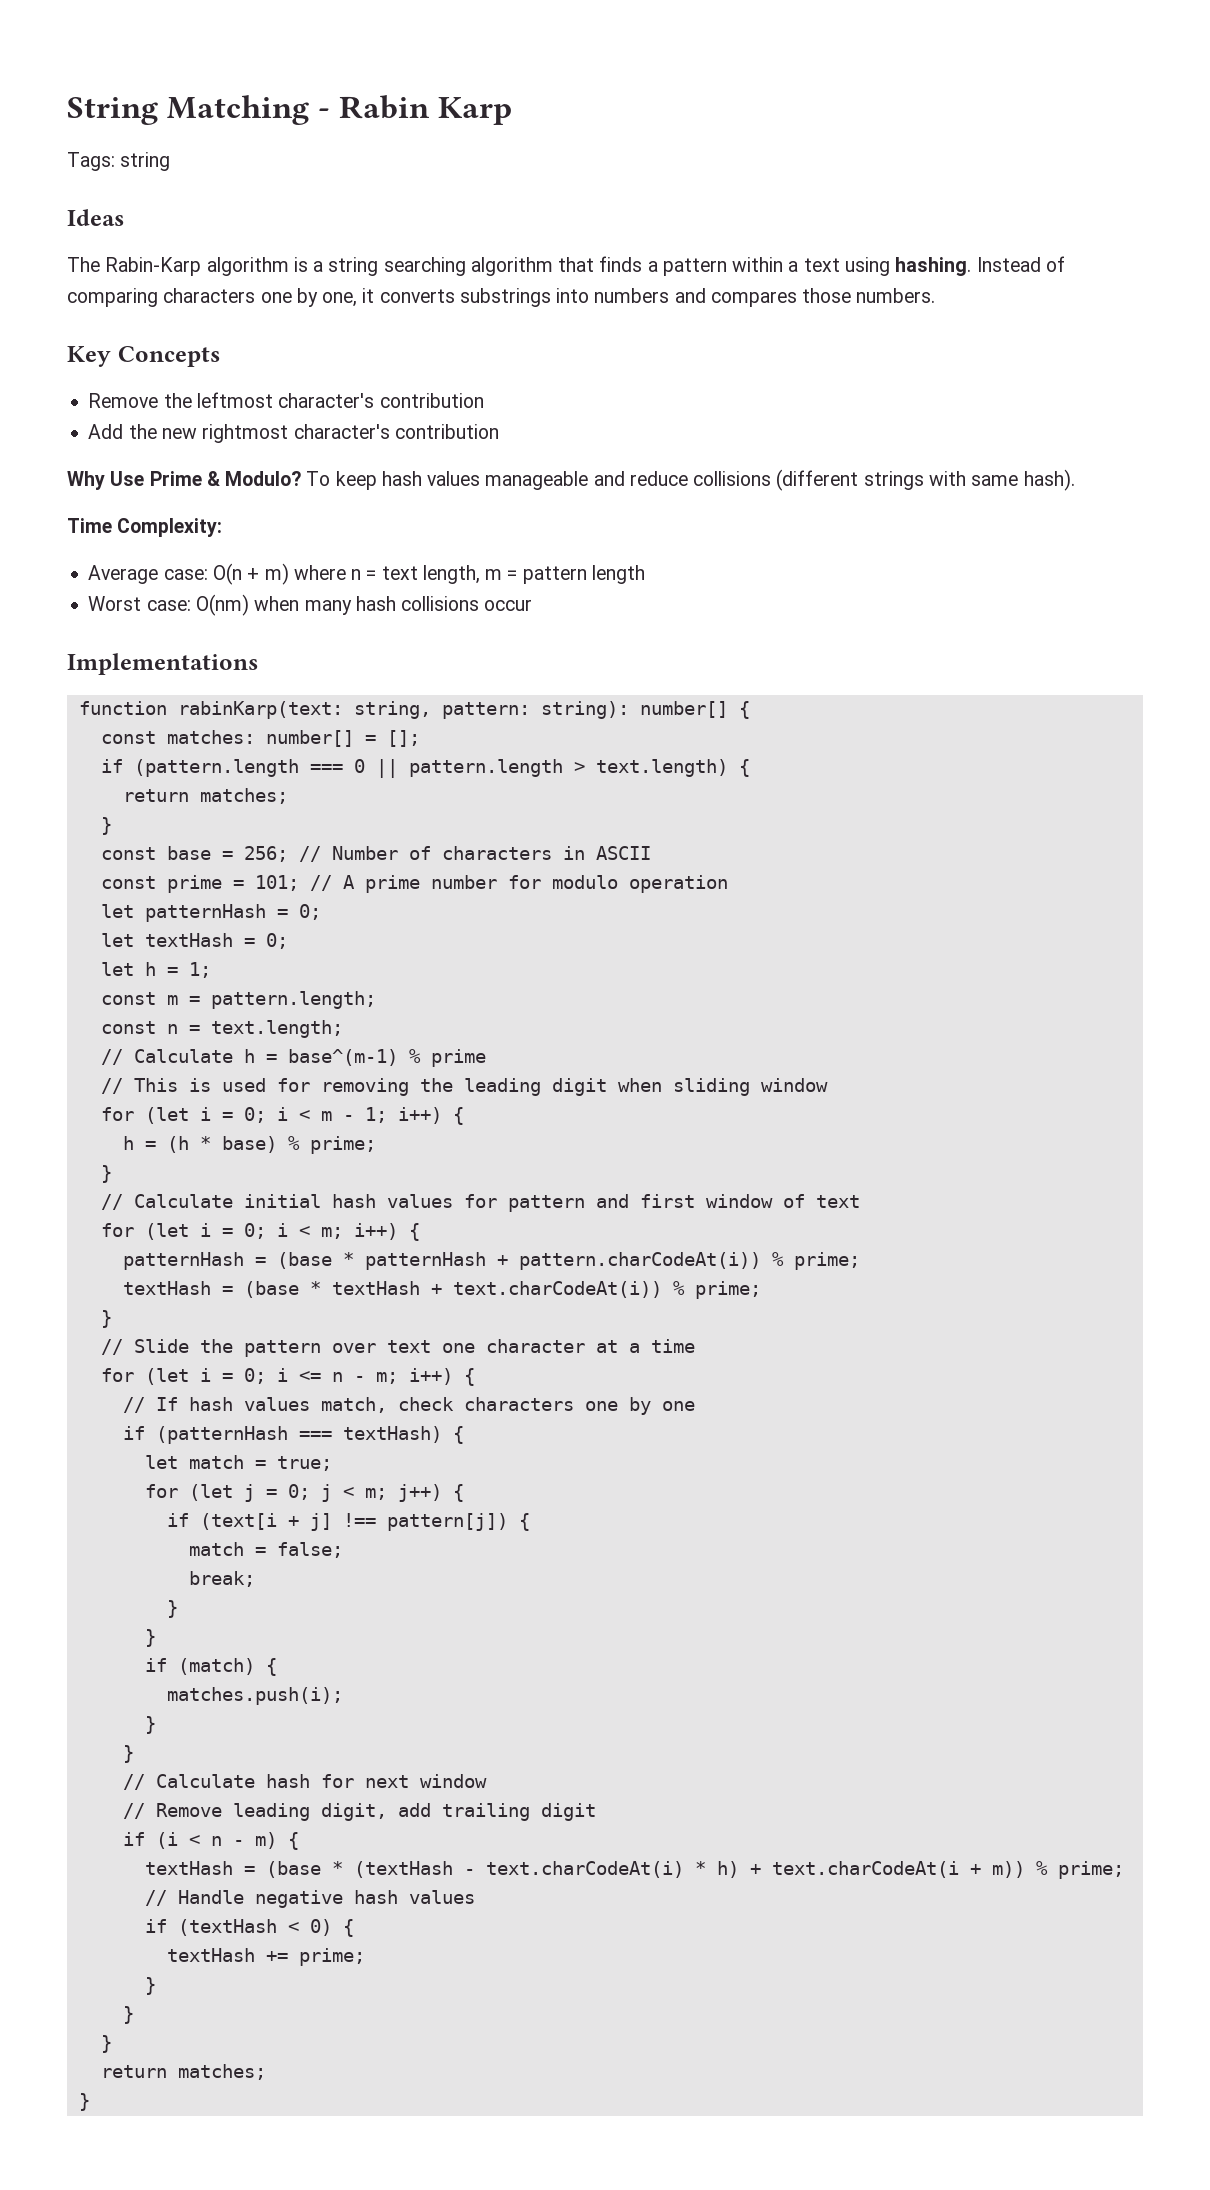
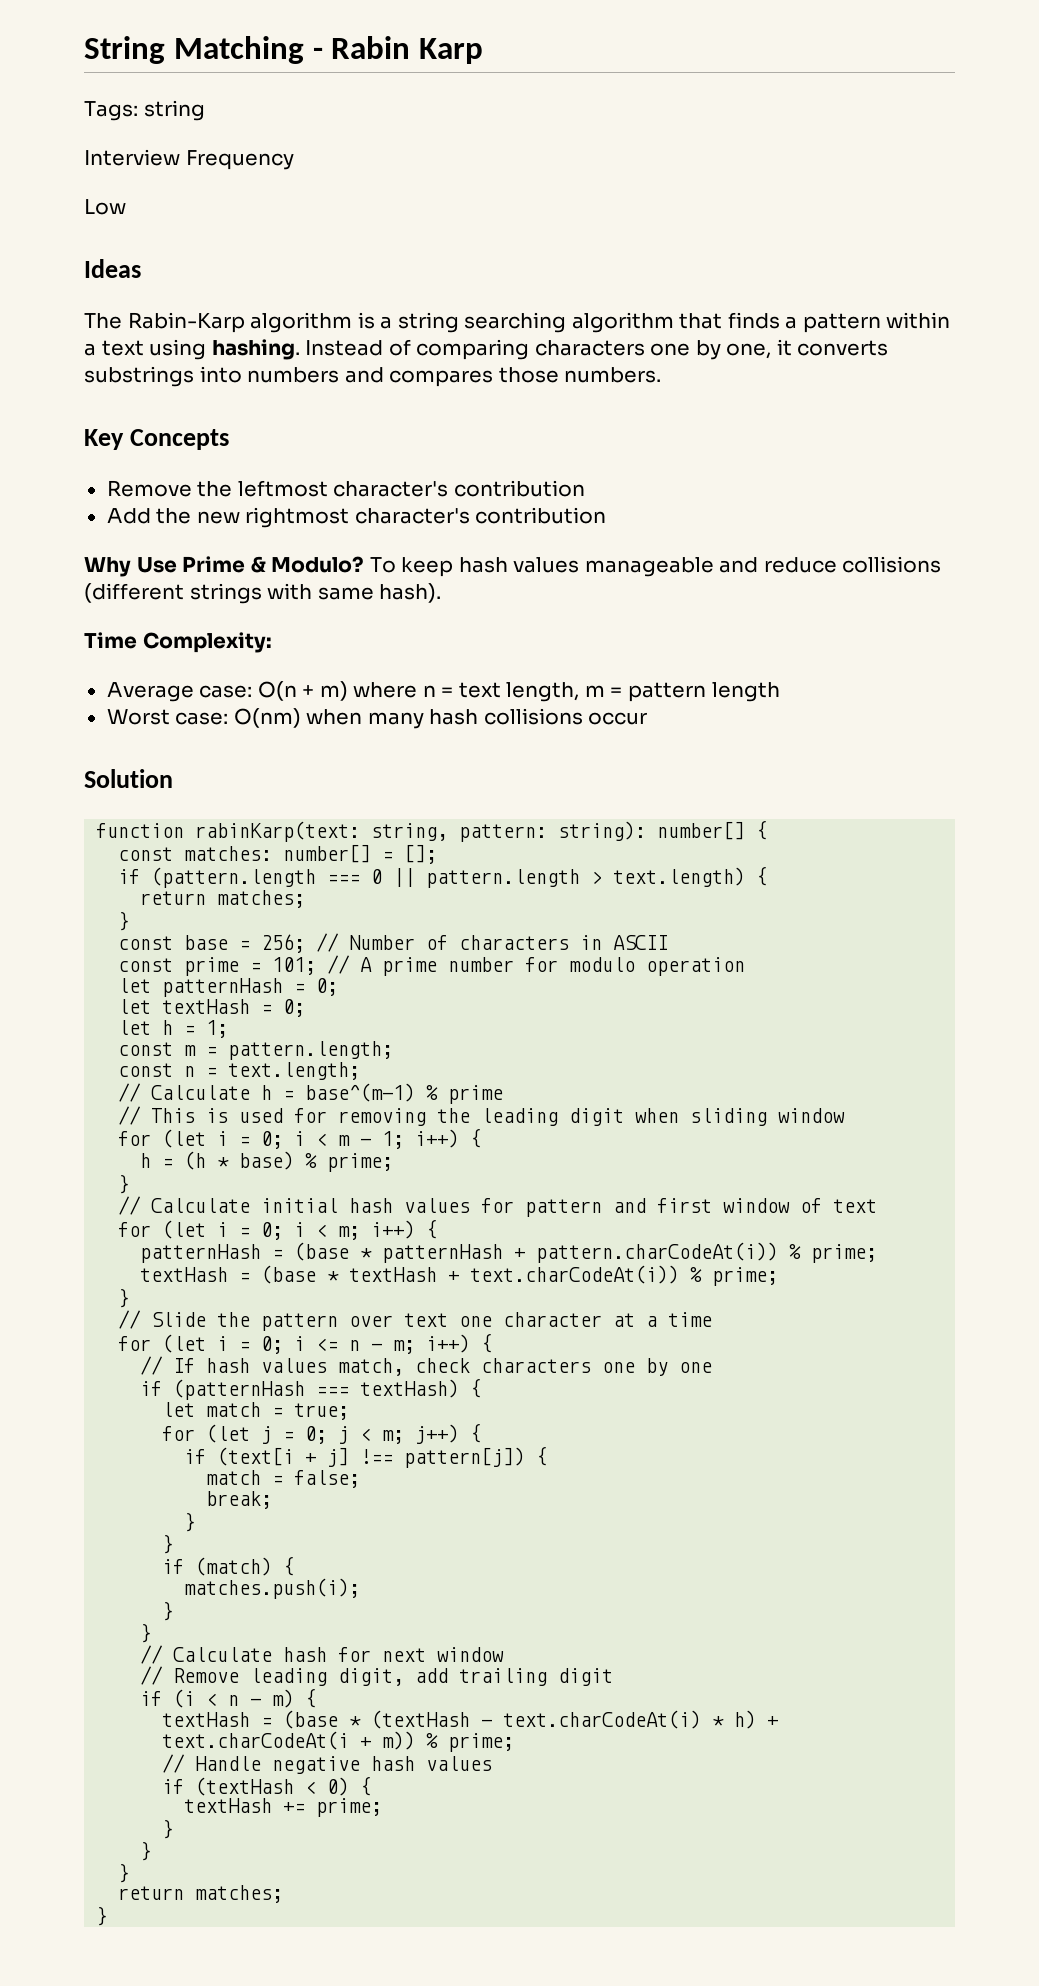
(171, 161) none -> [84,149,294,170] [84,199,126,215] // Interview Frequency // Low
[67,653,258,675] Implementations -> [84,769,173,788] Solution

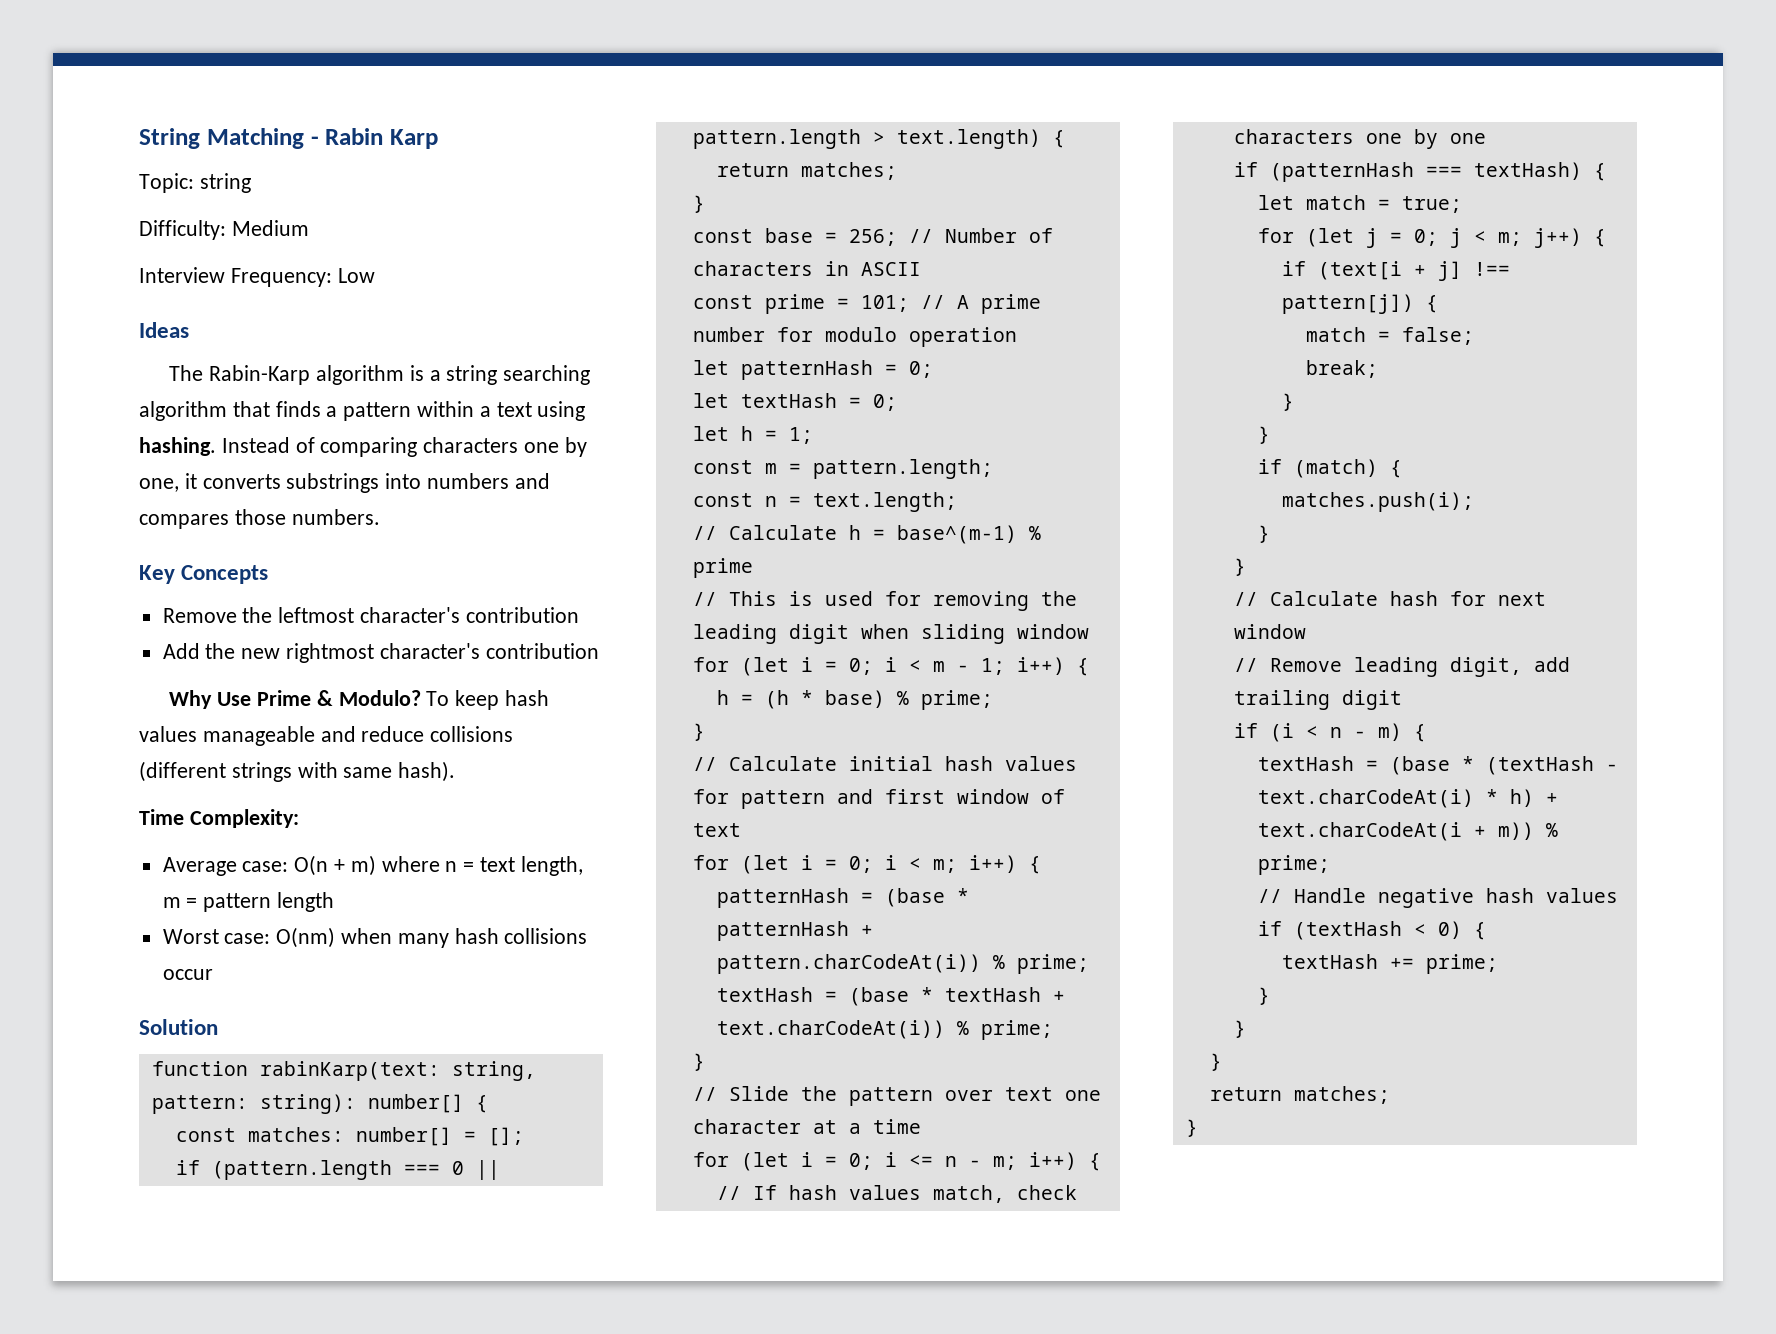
[84,100,205,121] Tags: string -> [139,173,251,193] [139,220,309,240] Topic: string // Difficulty: Medium
[185,150,294,170] Frequency // -> [230,268,332,287] Frequency:

